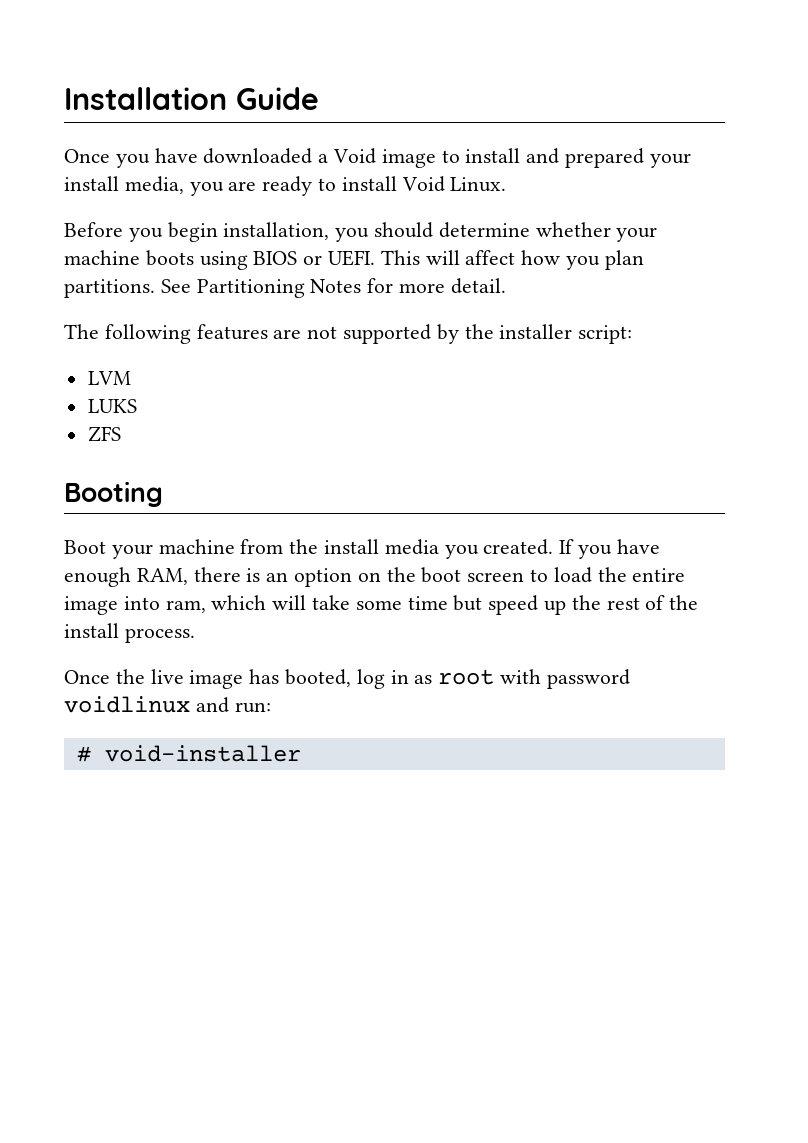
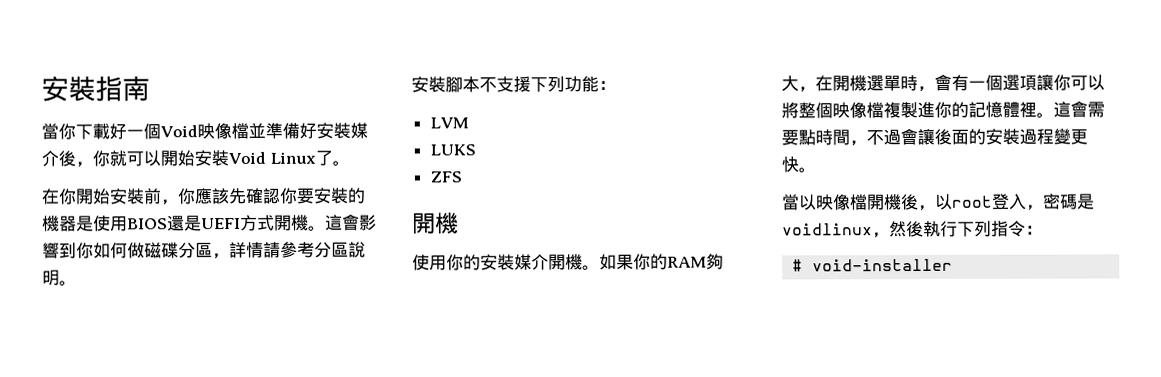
[64,87,319,110] [64,148,691,168] [64,176,507,196] [64,222,658,242] [64,250,644,270] [64,278,506,298] [64,324,633,344] [87,371,131,385] [87,399,137,413] [87,426,121,442] [64,481,163,507] [64,539,660,559] [64,567,686,587] [64,595,699,615] [64,623,195,643] [64,669,630,689] [64,696,271,713] Installation Guide // Once you have downloaded a Void image to install and prepared your install media, you are ready to install Void Linux. // Before you begin installation, you should determine whether your machine boots using BIOS or UEFI. This will affect how you plan partitions. See Partitioning Notes for more detail. // The following features are not supported by the installer script: // LVM // LUKS // ZFS // Booting // Boot your machine from the install media you created. If you have enough RAM, there is an option on the boot screen to load the entire image into ram, which will take some time but speed up the rest of the install process. // Once the live image has booted, log in as root with password voidlinux and run: -> [41,75,150,102] [41,122,368,140] [41,150,350,168] [41,187,366,206] [42,213,377,232] [42,240,366,260] [42,269,77,286] [411,75,616,93] [429,117,469,129] [429,144,476,156] [429,171,462,183] [412,212,459,235] [412,253,724,271] [781,73,1105,93] [781,100,1105,119] [781,127,1088,147] [781,156,816,173] [782,193,1095,211] [782,220,1043,239] 安裝指南 // 當你下載好一個Void映像檔並準備好安裝媒介後，你就可以開始安裝Void Linux了。 // 在你開始安裝前，你應該先確認你要安裝的機器是使用BIOS還是UEFI方式開機。這會影響到你如何做磁碟分區，詳情請參考分區說明。 // 安裝腳本不支援下列功能： // LVM // LUKS // ZFS // 開機 // 使用你的安裝媒介開機。如果你的RAM夠大，在開機選單時，會有一個選項讓你可以將整個映像檔複製進你的記憶體裡。這會需要點時間，不過會讓後面的安裝過程變更快。 // 當以映像檔開機後，以root登入，密碼是voidlinux，然後執行下列指令：

